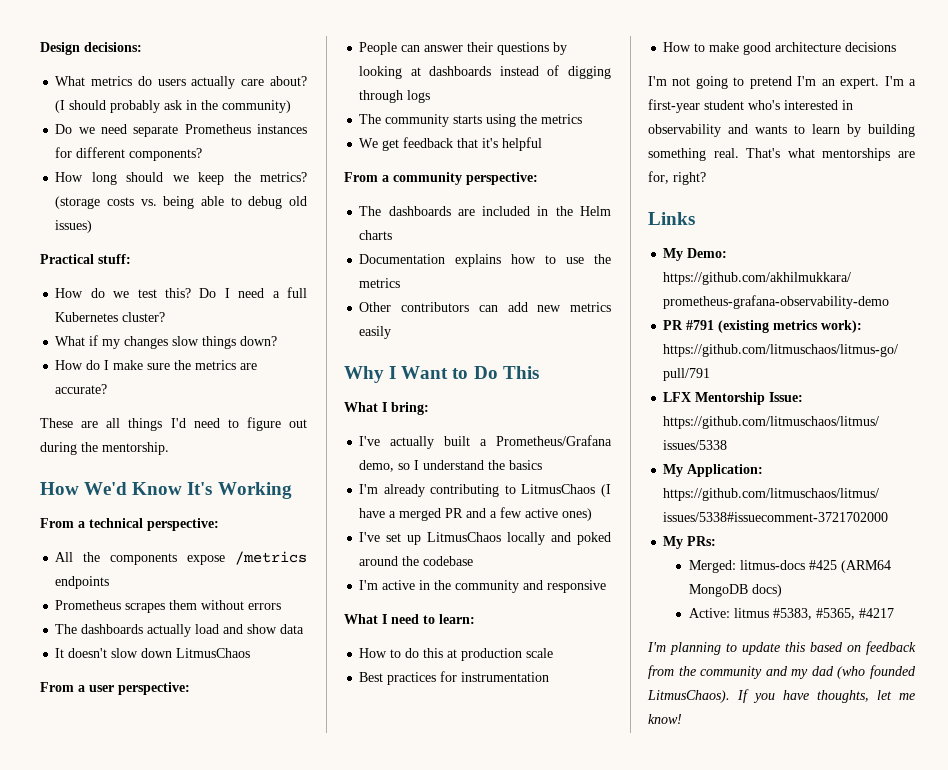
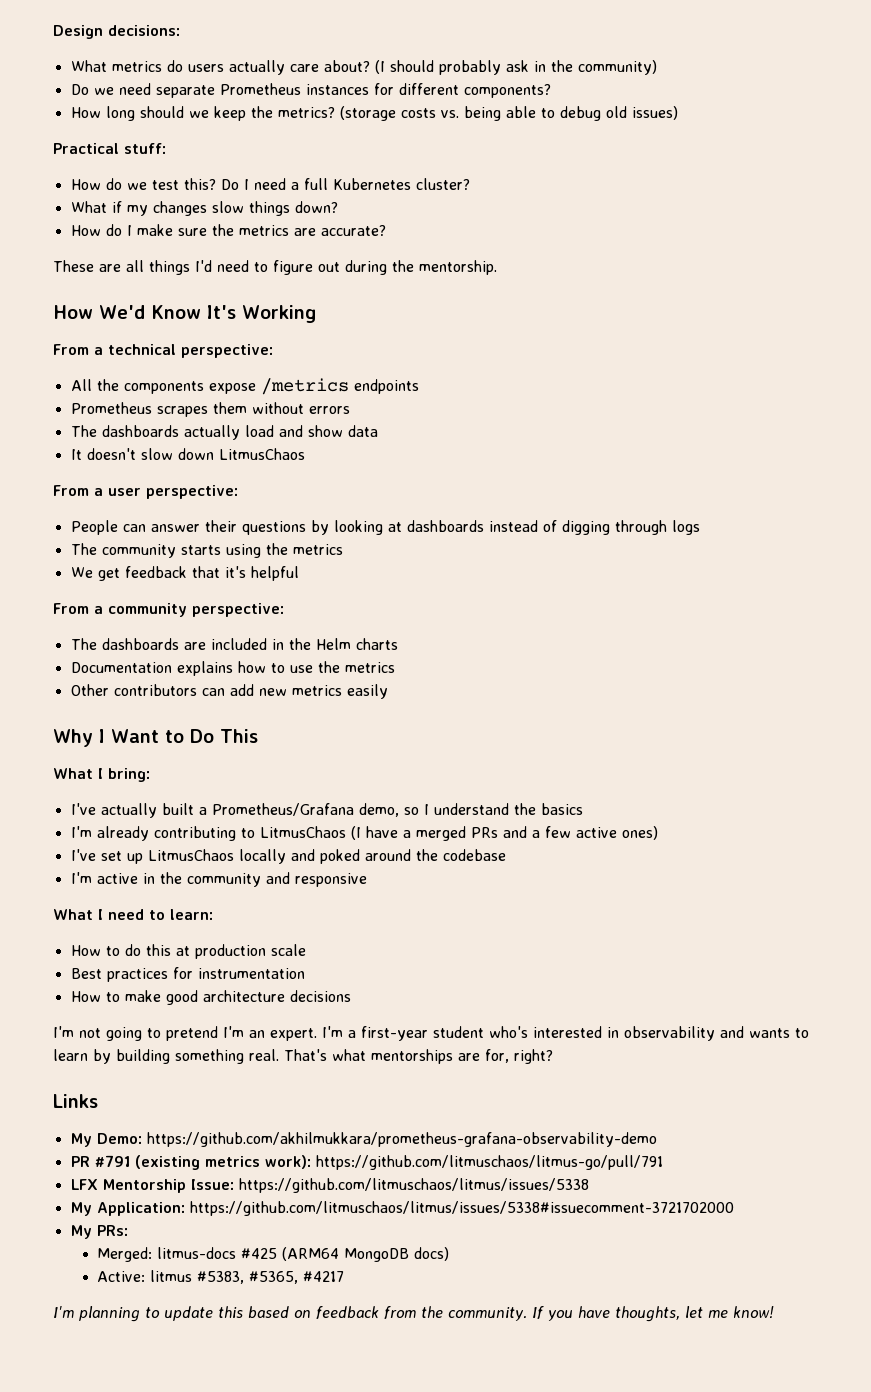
[445,508,464,518] PR -> [470,827,498,838] PRs
[700,665,916,679] [647,690,730,703] community and my dad (who founded LitmusChaos). -> [448,1307,527,1321] community.

